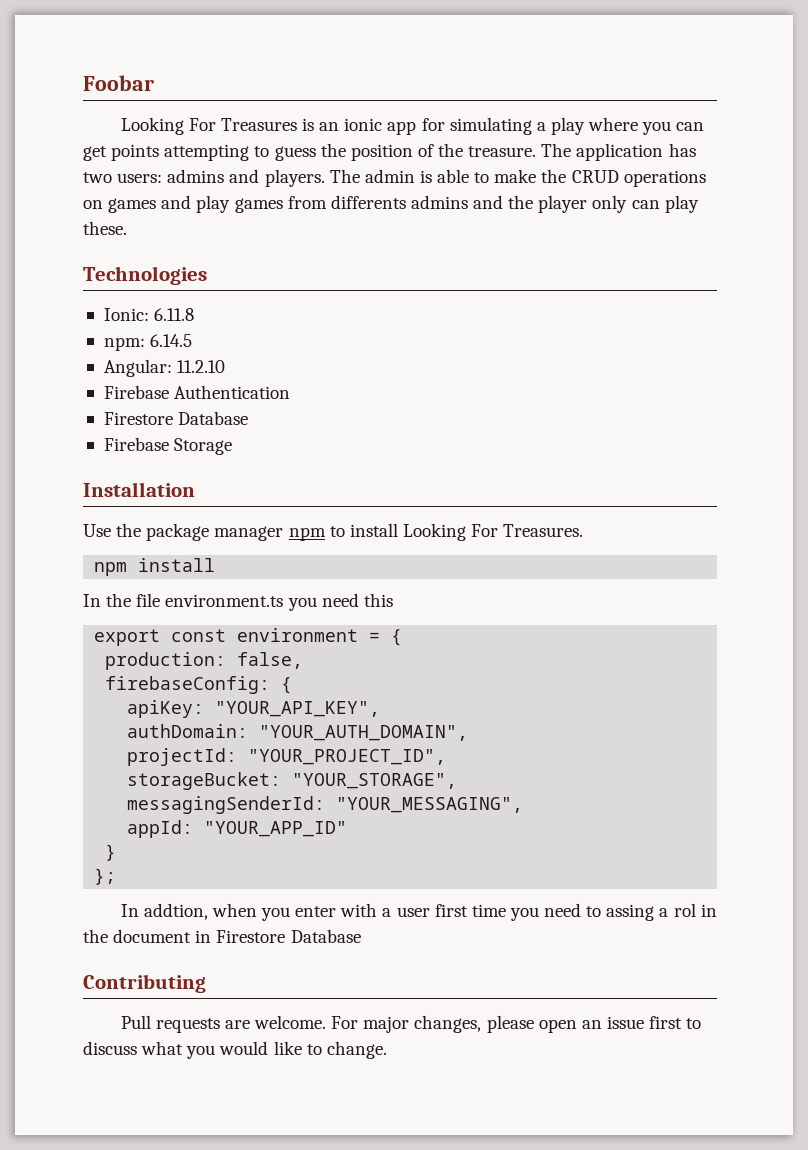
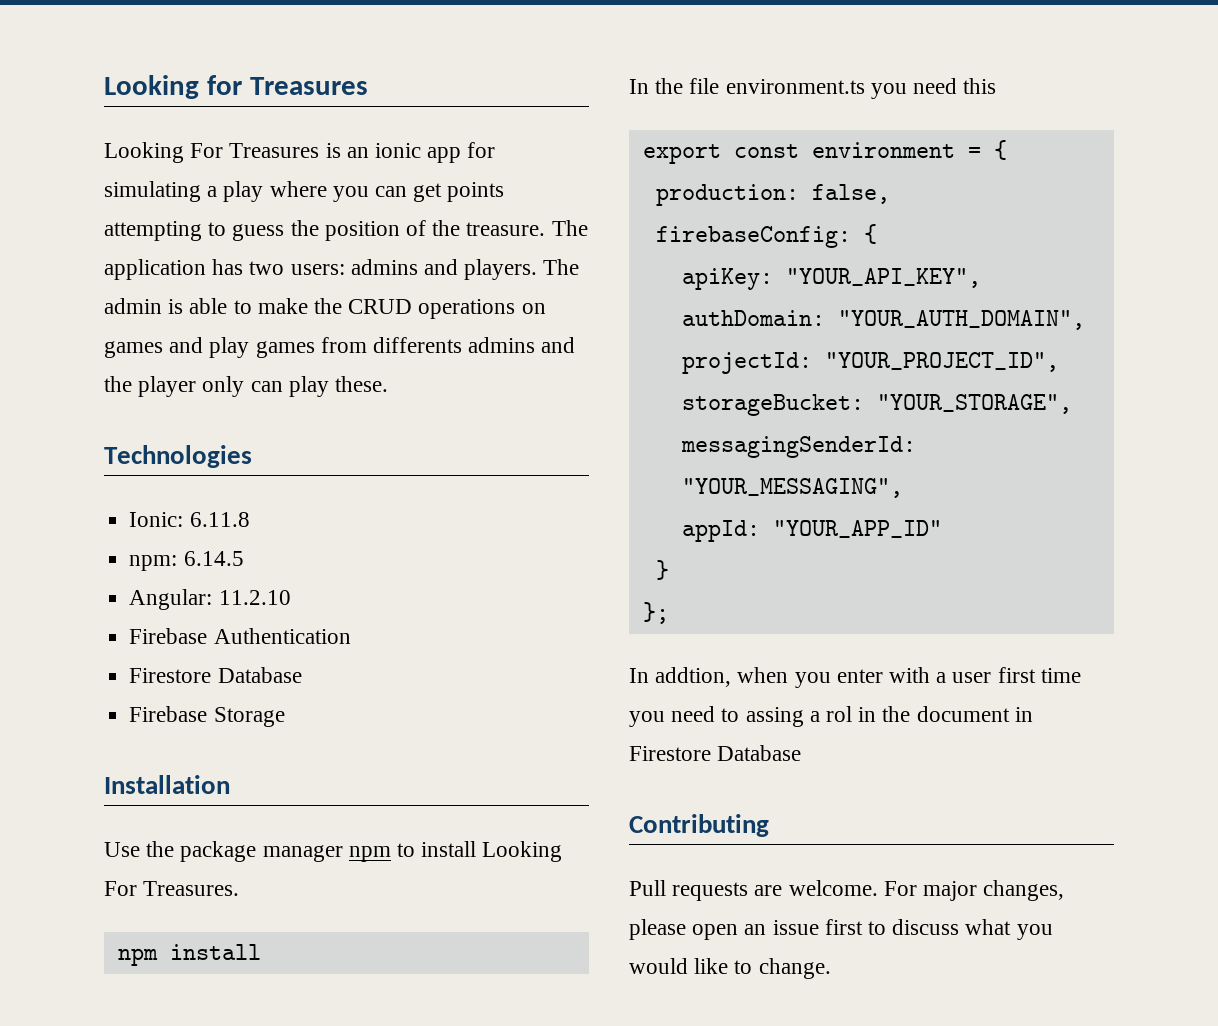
[83,75,154,91] Foobar -> [104,75,368,99] Looking for Treasures

